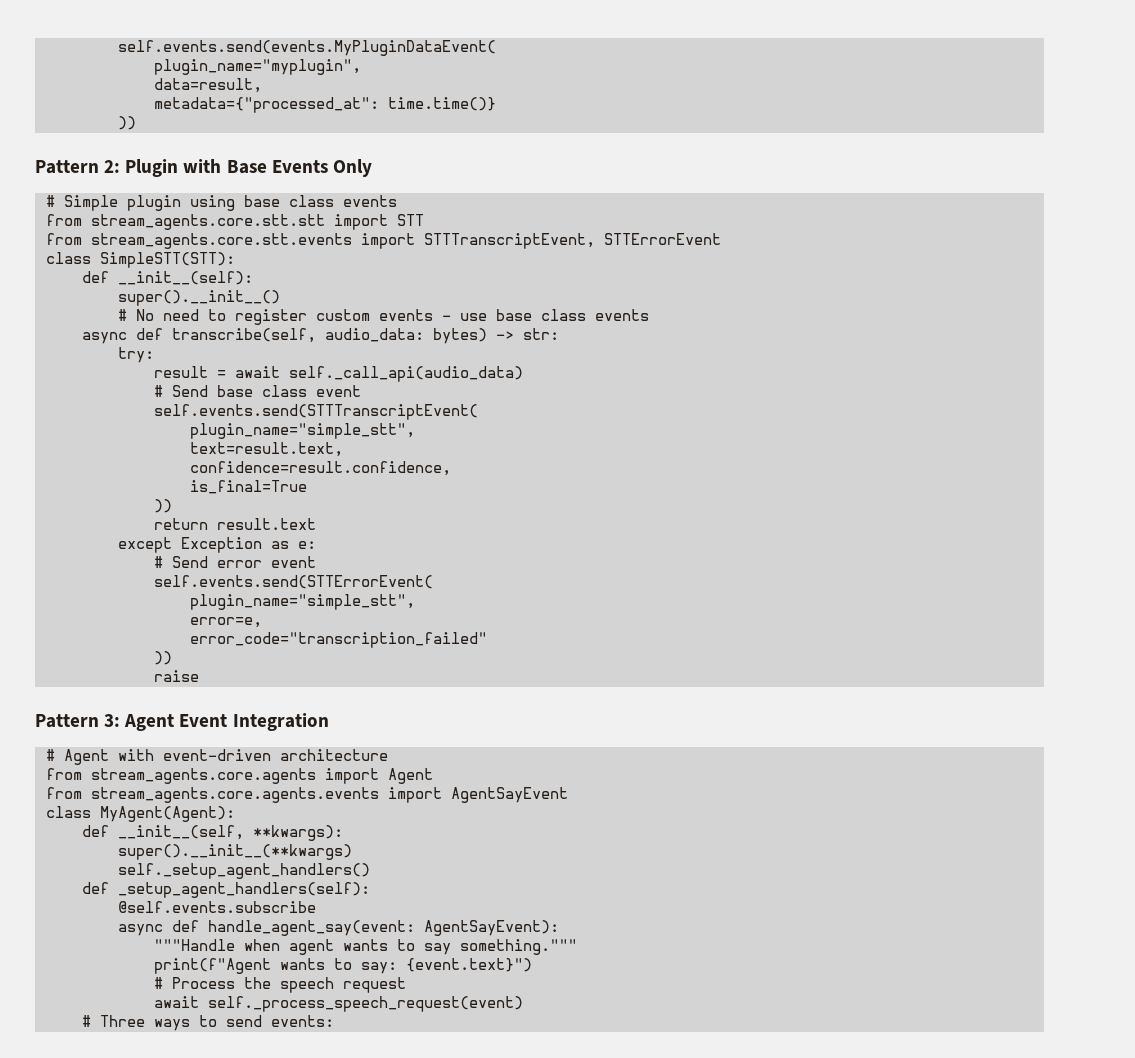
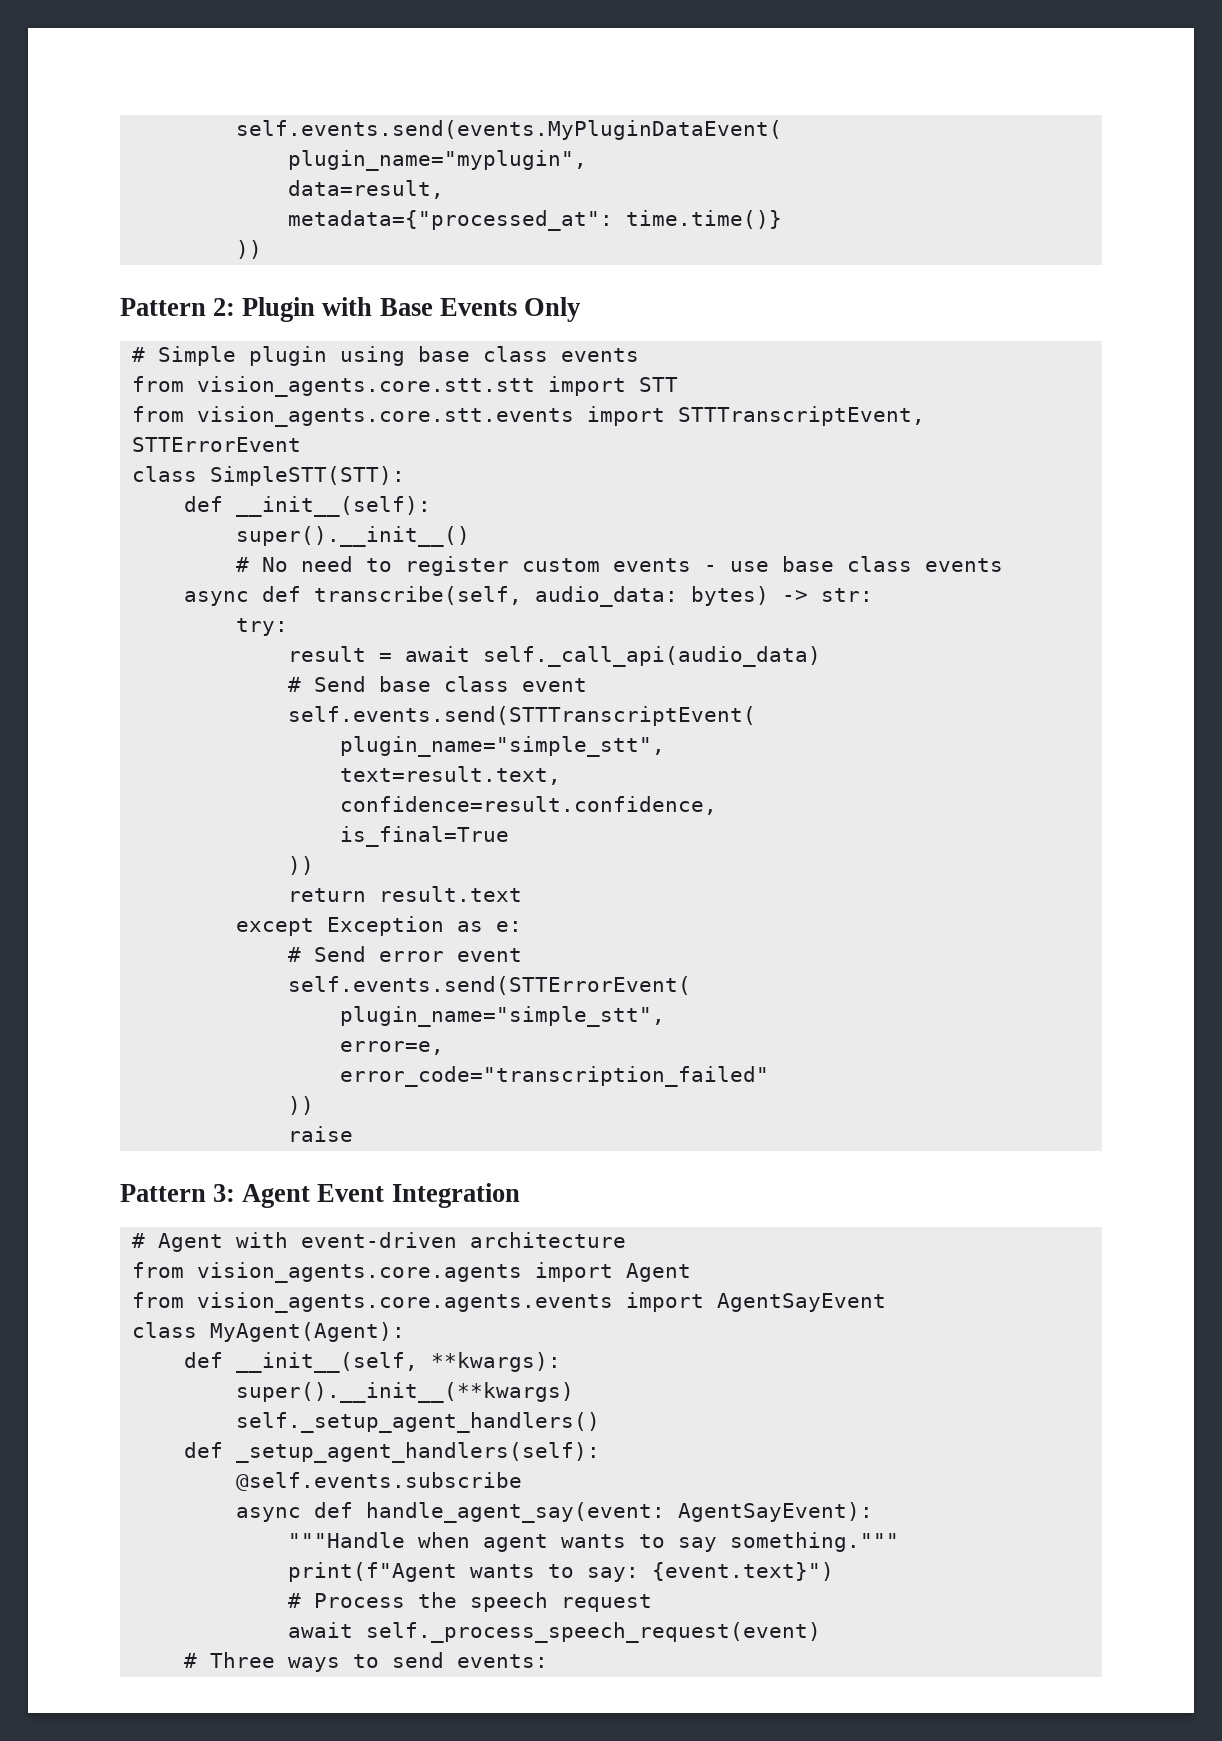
[90,214,325,230] stream_agents.core.stt.stt -> [197,376,536,397] vision_agents.core.stt.stt
[90,233,352,249] stream_agents.core.stt.events -> [197,406,575,427] vision_agents.core.stt.events
[90,768,316,784] stream_agents.core.agents -> [197,1262,523,1283] vision_agents.core.agents
[90,787,379,803] stream_agents.core.agents.events -> [197,1292,614,1313] vision_agents.core.agents.events

